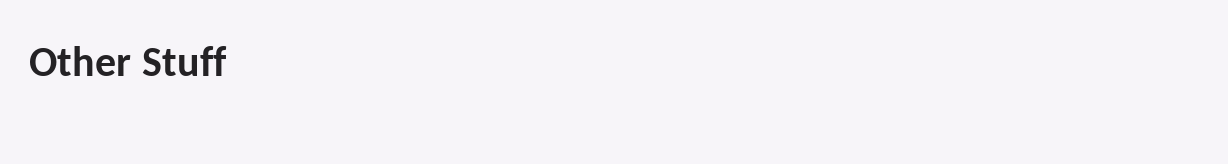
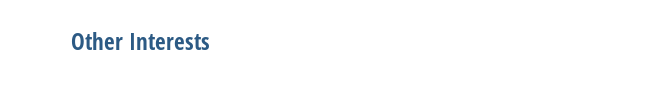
[142,46,228,76] Stuff -> [129,33,211,50] Interests

